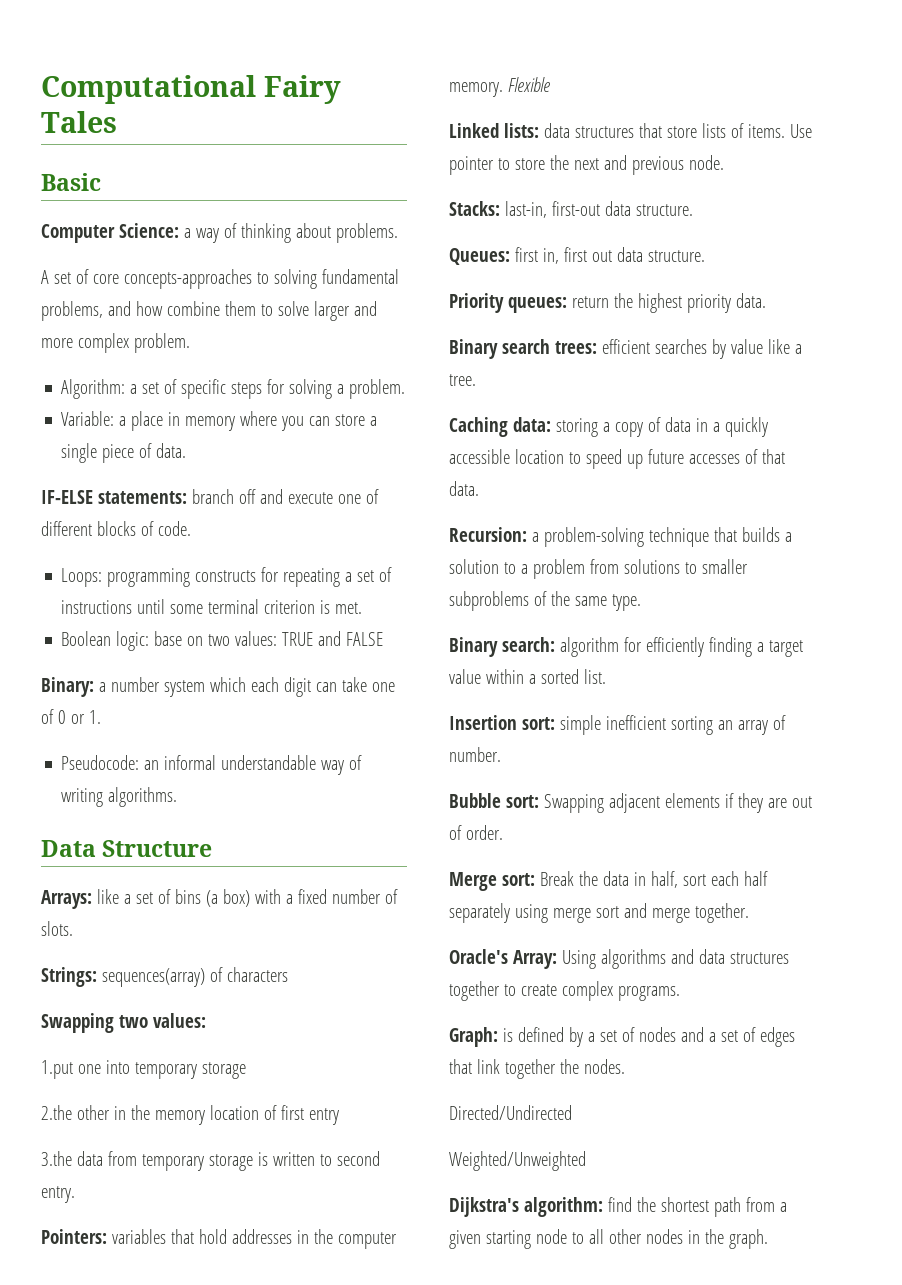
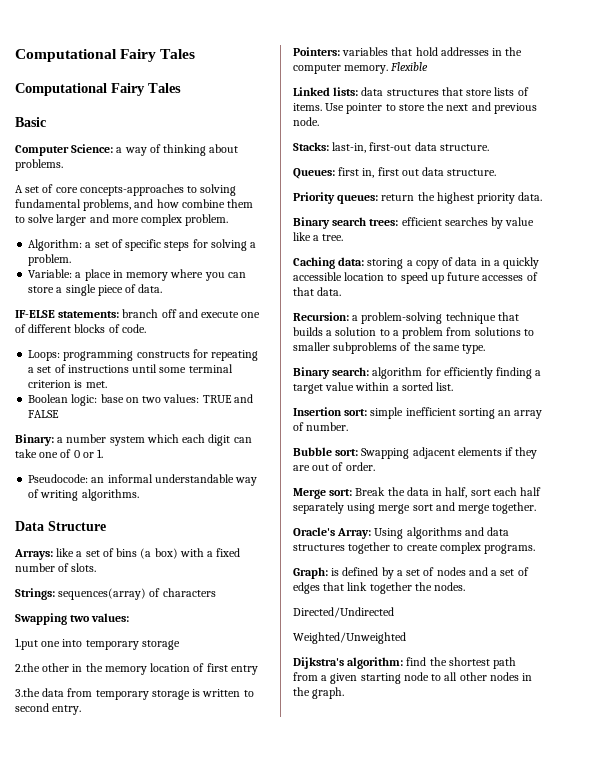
[41,75,341,104] [41,111,117,133] Computational Fairy Tales -> [15,49,196,62] [15,83,181,96] Computational Fairy Tales // Computational Fairy Tales

